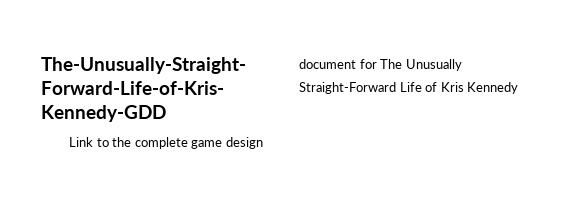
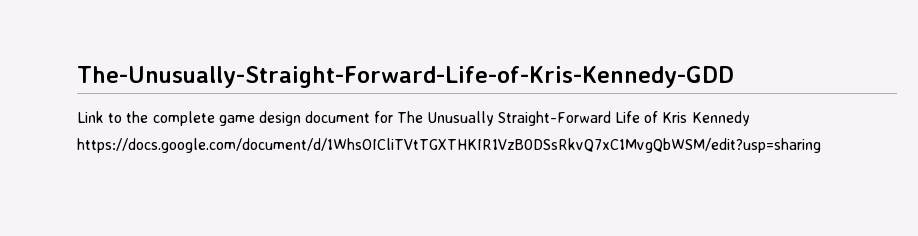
(519, 88) none -> [77,138,821,153] https://docs.google.com/document/d/1WhsOICliTVtTGXTHKIR1VzB0DSsRkvQ7xC1MvgQbWSM/edit?usp=sharing

